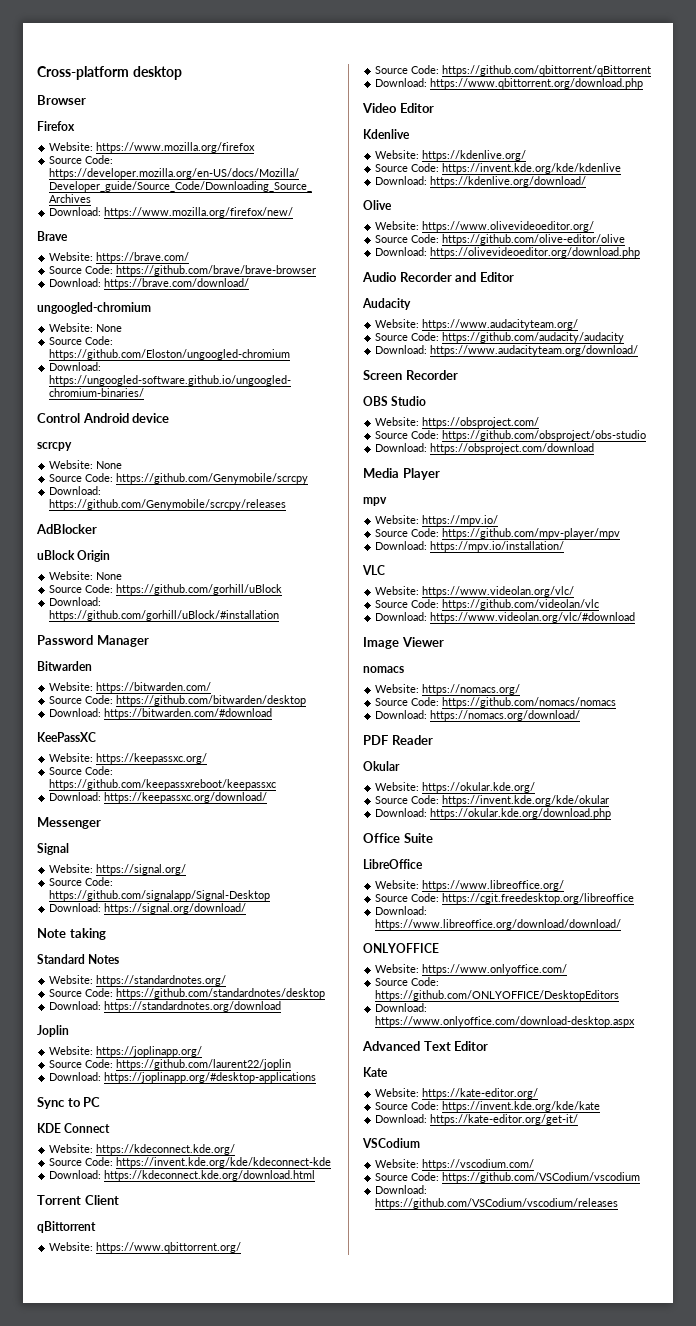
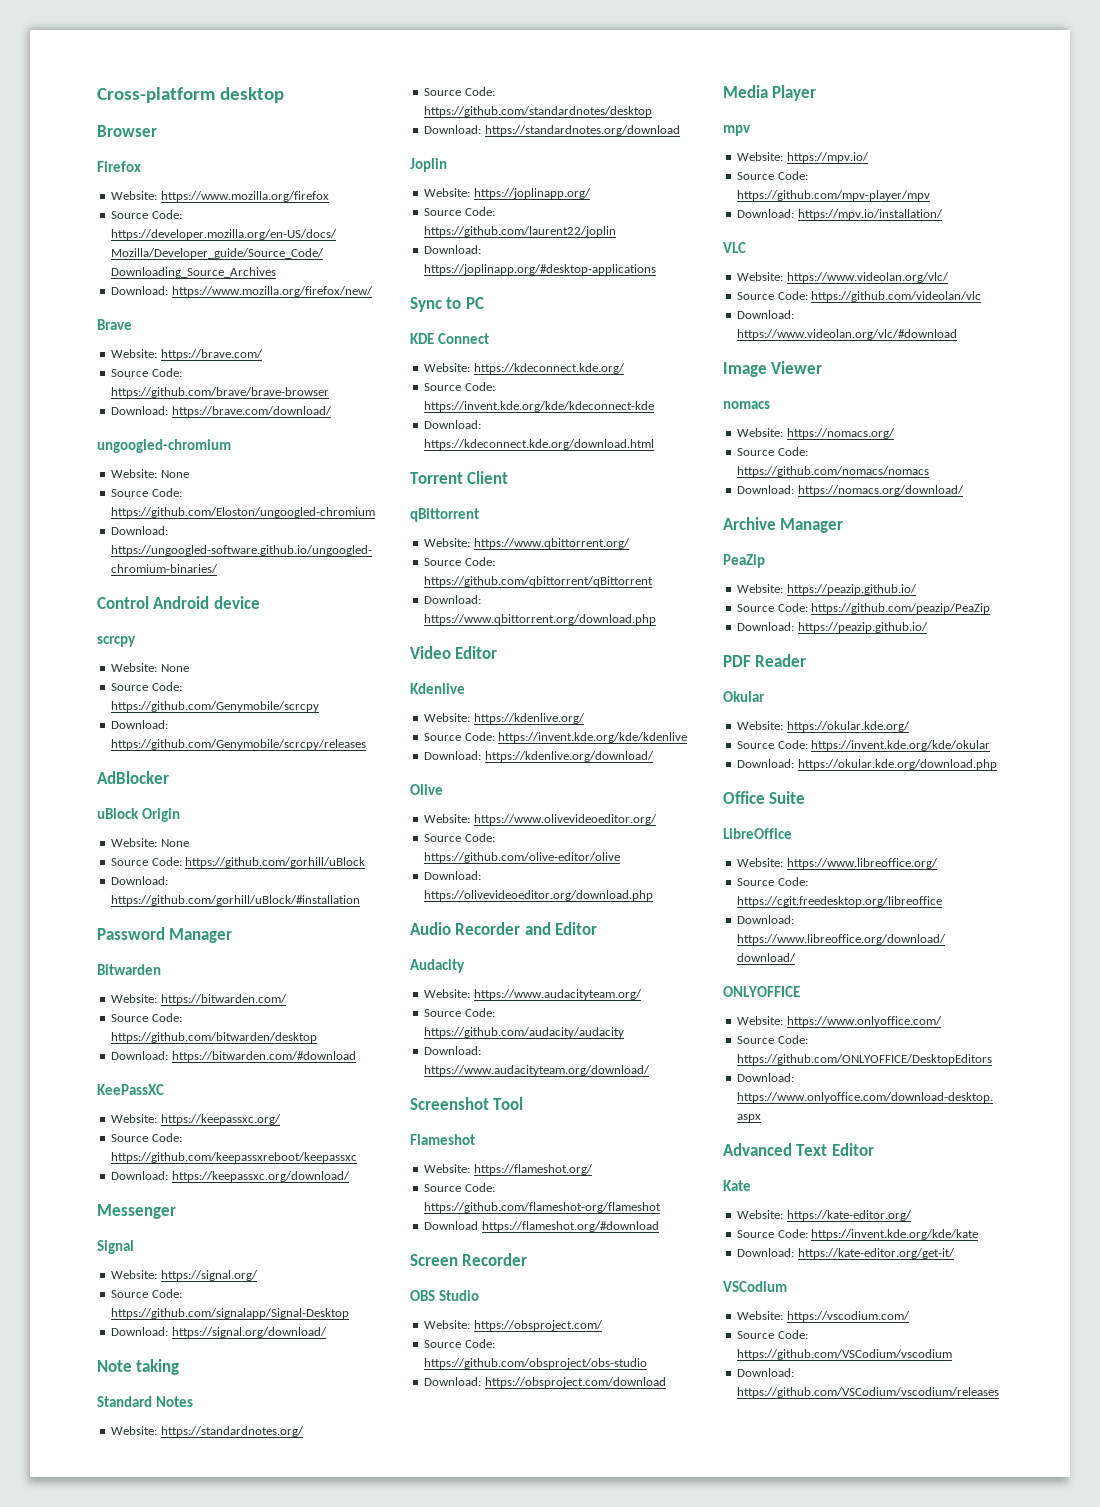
(639, 350) none -> [410,1097,524,1110] [410,1134,475,1145] [424,1164,593,1175] [424,1183,495,1192] [424,1202,662,1213] [424,1221,659,1232] // Screenshot Tool // Flameshot // Website: https://flameshot.org/ // Source Code: https://github.com/flameshot-org/flameshot // Download https://flameshot.org/#download
(581, 715) none -> [723,517,844,533] [723,554,765,568] [737,584,917,595] [737,603,991,614] [737,622,928,633] // Archive Manager // PeaZip // Website: https://peazip.github.io/ // Source Code: https://github.com/peazip/PeaZip // Download: https://peazip.github.io/

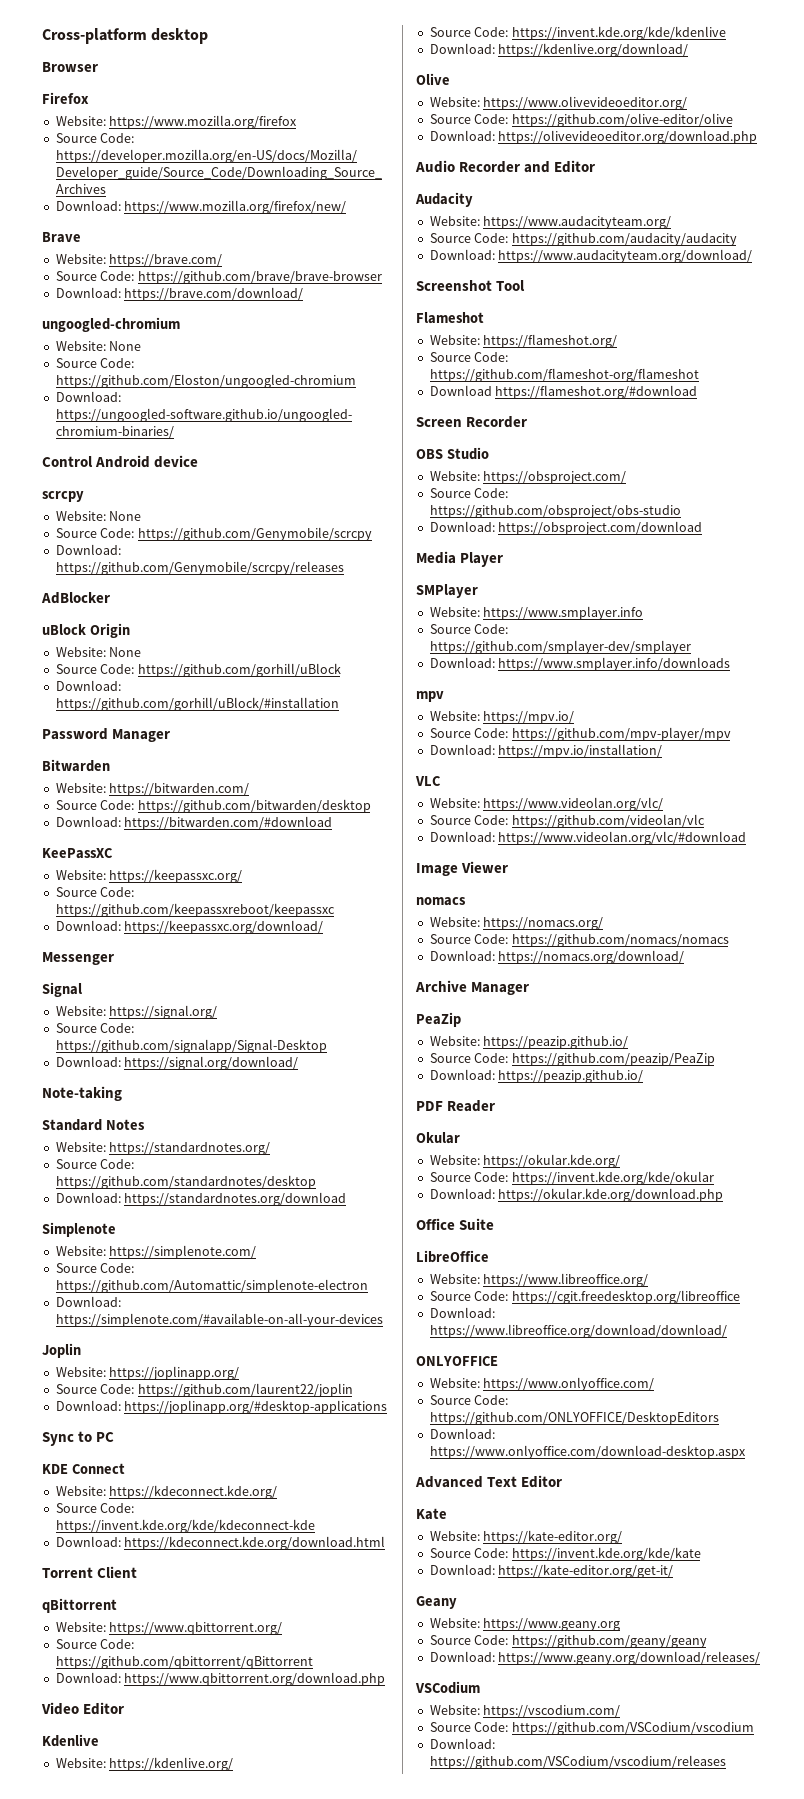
[97,1359,180,1375] Note taking -> [42,1086,122,1101] Note-taking
(680, 130) none -> [42,1222,116,1237] [55,1245,257,1259] [55,1263,135,1273] [55,1279,368,1293] [55,1296,121,1307] [55,1313,383,1327] // Simplenote // Website: https://simplenote.com/ // Source Code: https://github.com/Automattic/simplenote-electron // Download: https://simplenote.com/#available-on-all-your-devices
(817, 93) none -> [416,584,478,598] [429,606,644,620] [429,624,509,634] [429,640,691,654] [429,657,731,671] // SMPlayer // Website: https://www.smplayer.info // Source Code: https://github.com/smplayer-dev/smplayer // Download: https://www.smplayer.info/downloads
(955, 1253) none -> [416,1596,457,1609] [429,1618,621,1631] [429,1635,707,1648] [429,1651,761,1665] // Geany // Website: https://www.geany.org // Source Code: https://github.com/geany/geany // Download: https://www.geany.org/download/releases/

